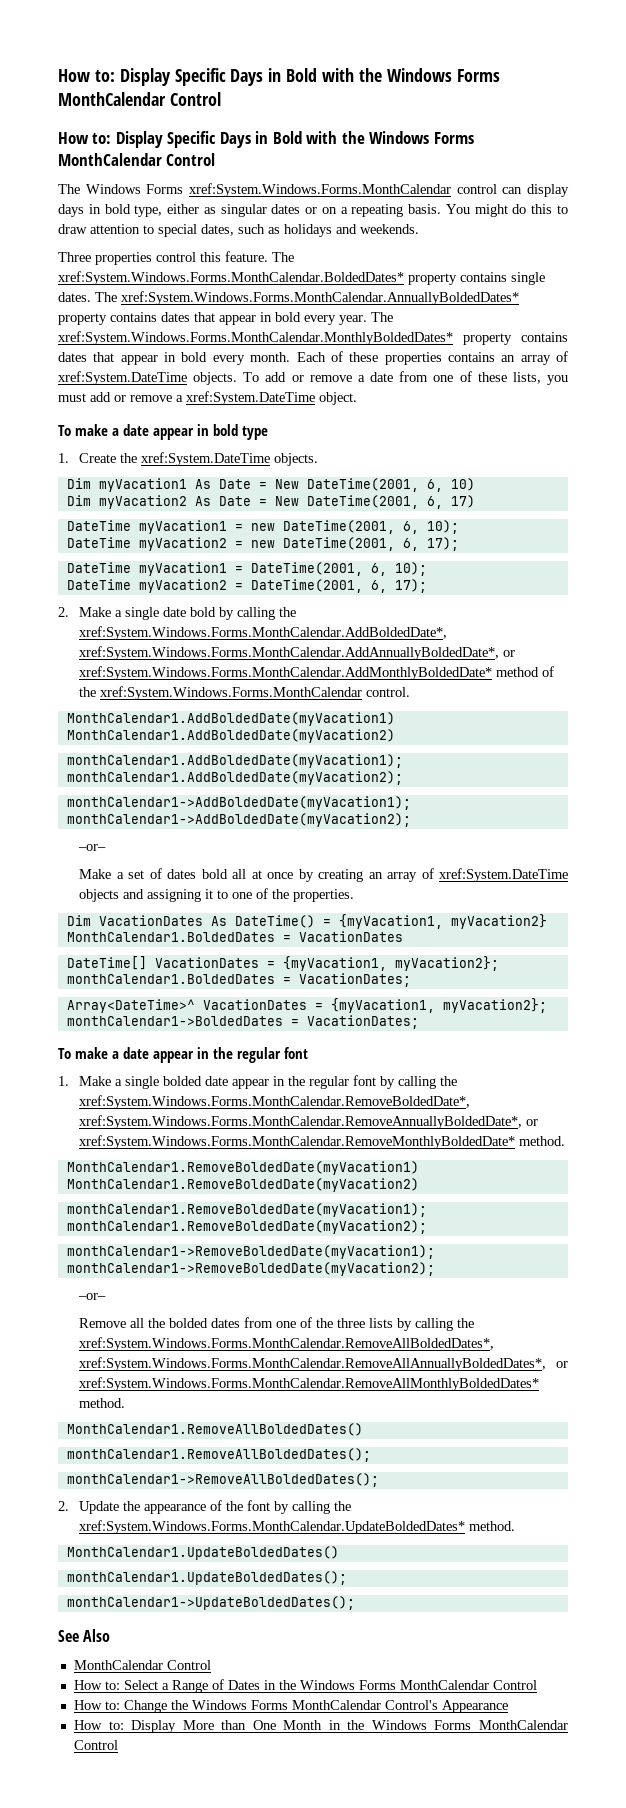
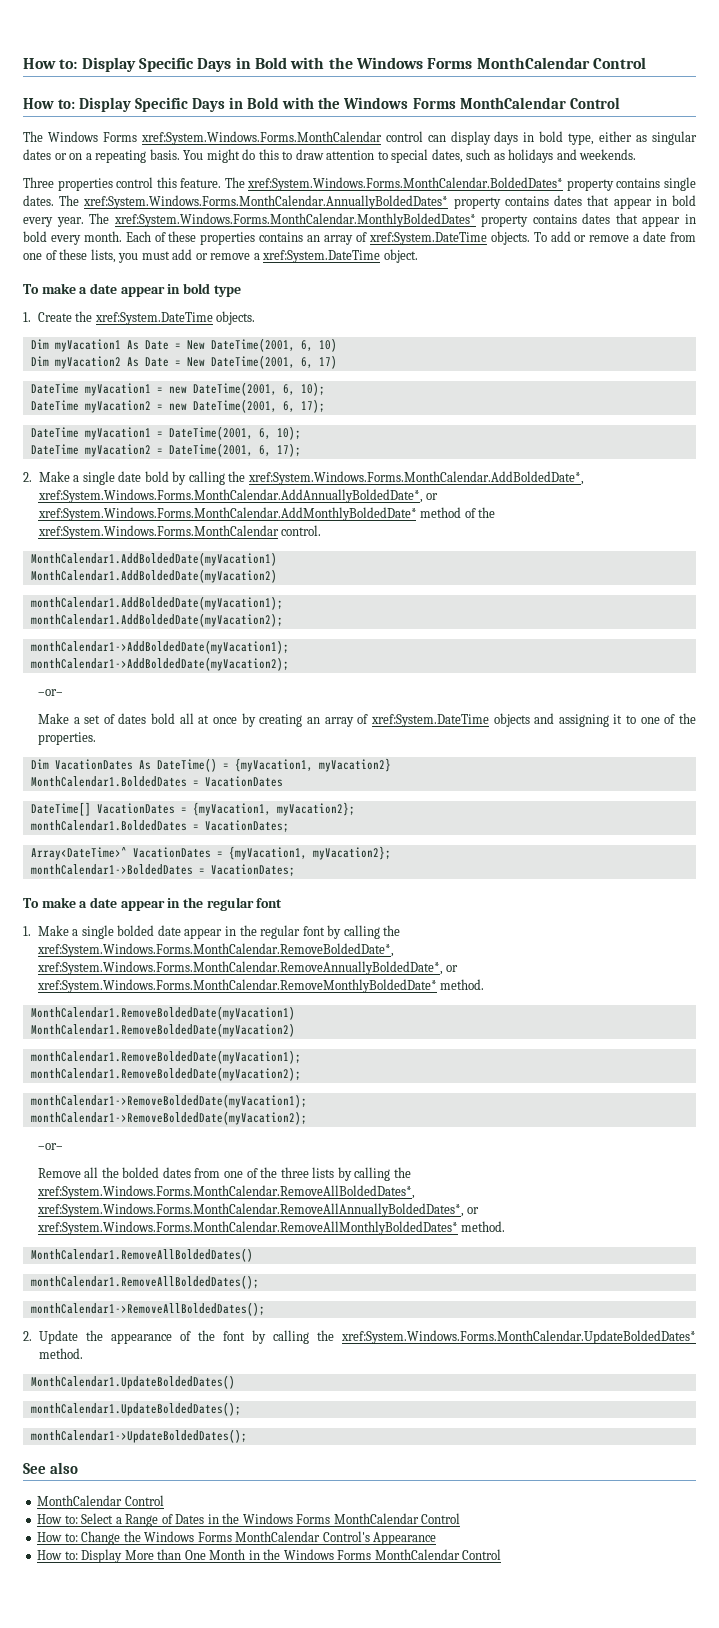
[83,1629,111,1642] Also -> [49,1462,78,1474] also

